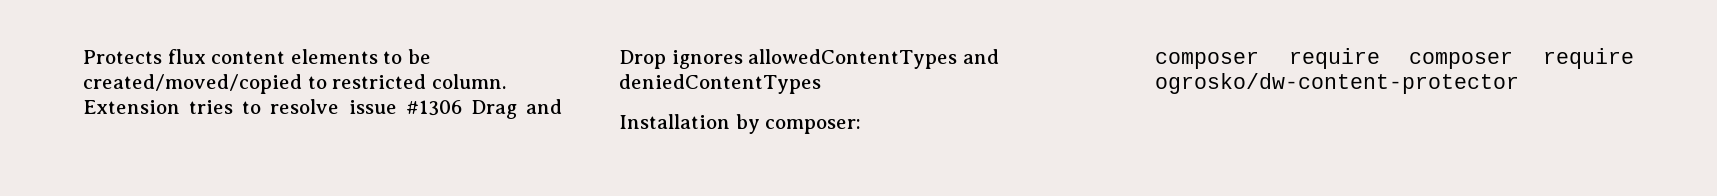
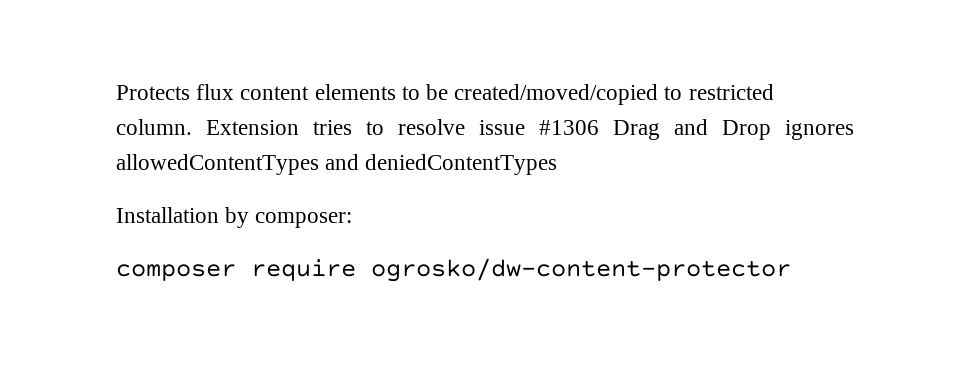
[1409,48,1634,69] composer require -> (356, 270) none

